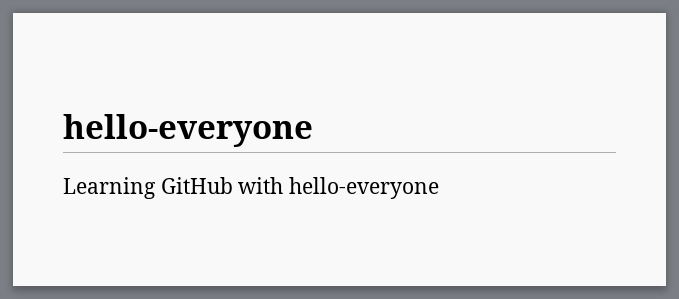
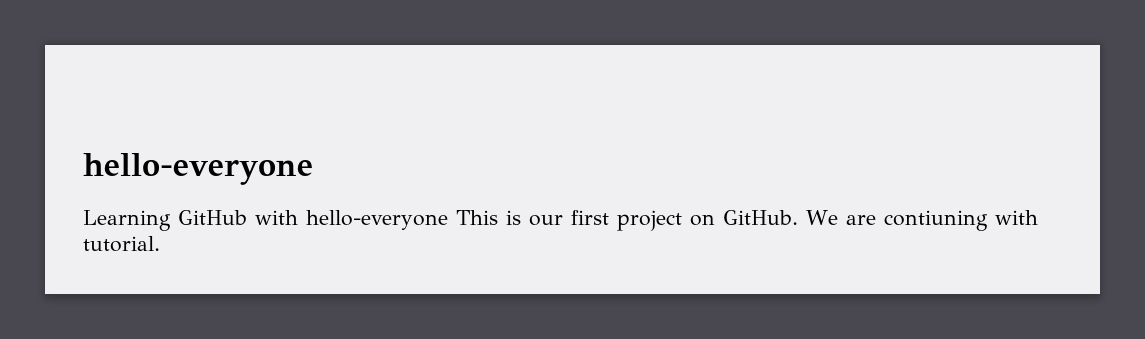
(440, 188) none -> [456,210,1038,231] [83,236,160,252] This is our first project on GitHub. We are contiuning with tutorial.

